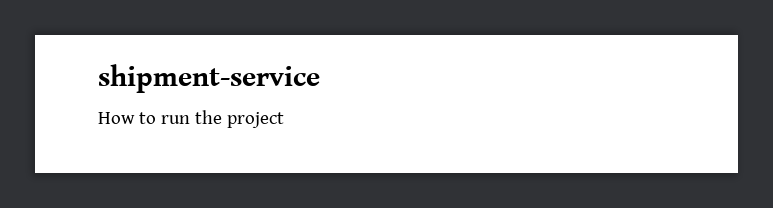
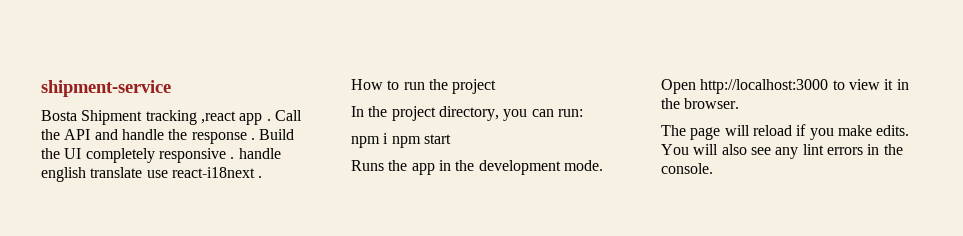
(320, 78) none -> [41,110,302,125] [41,129,295,144] [41,148,281,163] [41,167,263,182] // Bosta Shipment tracking ,react app . Call the API and handle the response . Build the UI completely responsive . handle english translate use react-i18next .
(284, 120) none -> [351,106,583,121] [351,133,451,148] [351,160,603,175] [661,79,909,94] [661,98,740,109] [661,124,910,140] [661,144,903,159] [661,163,713,174] // In the project directory, you can run: // npm i npm start // Runs the app in the development mode. Open http://localhost:3000 to view it in the browser. // The page will reload if you make edits. You will also see any lint errors in the console.

